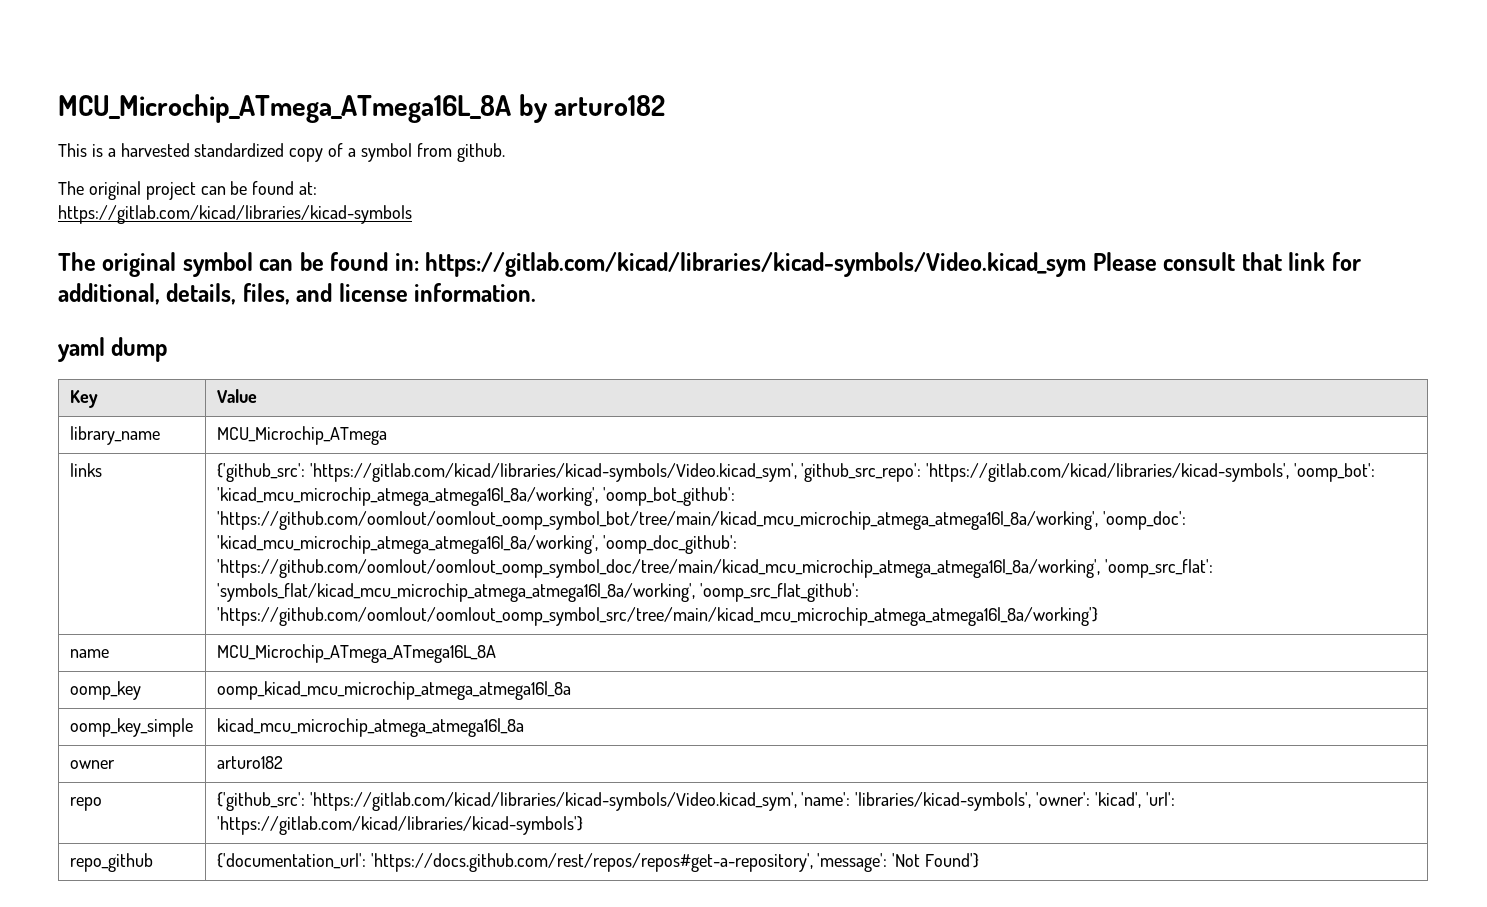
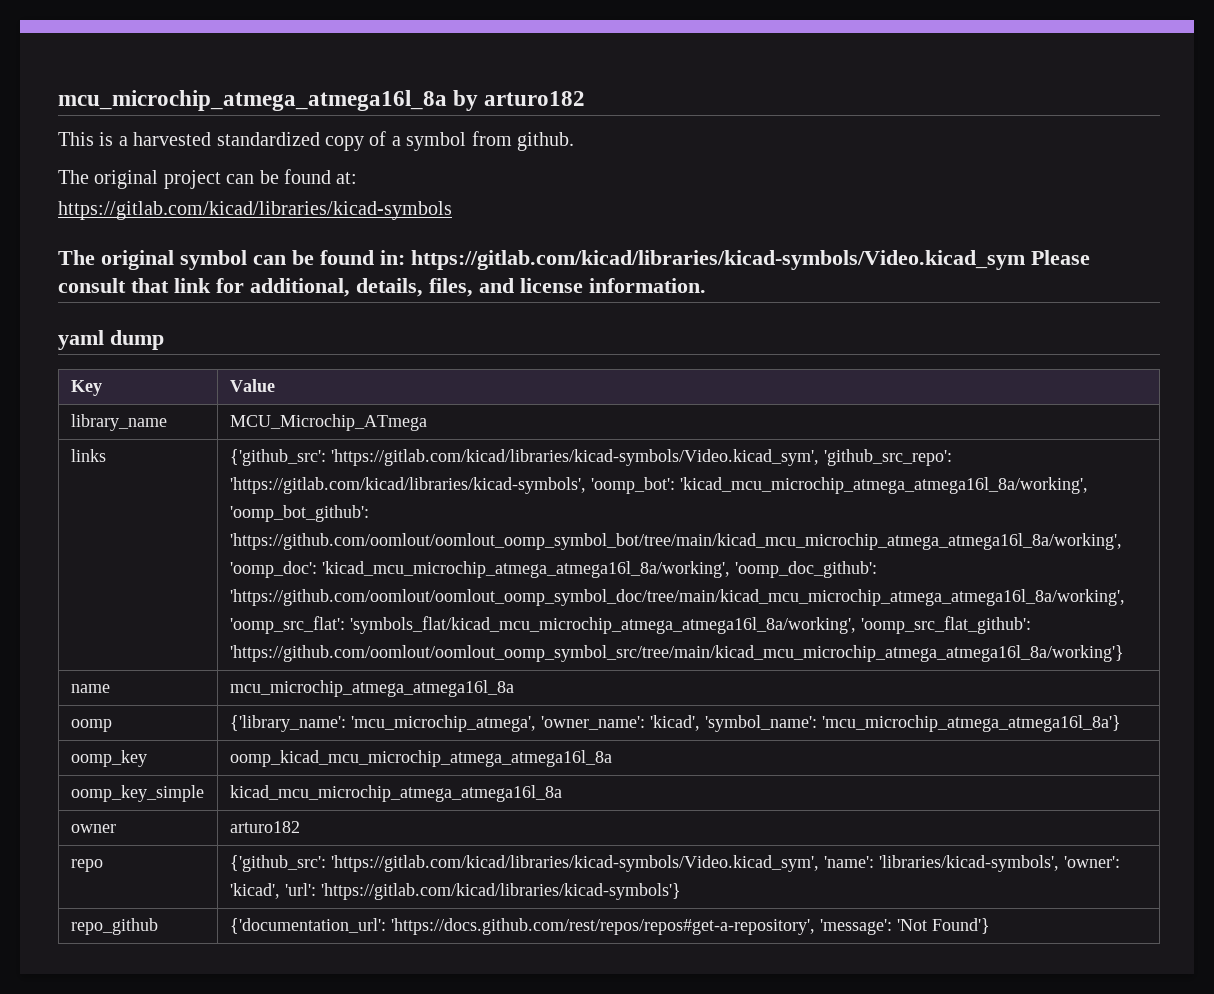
[58,94,511,123] MCU_Microchip_ATmega_ATmega16L_8A -> [58,90,447,111] mcu_microchip_atmega_atmega16l_8a
[216,644,496,663] MCU_Microchip_ATmega_ATmega16L_8A -> [229,680,514,697] [70,719,112,732] [229,715,1121,732] mcu_microchip_atmega_atmega16l_8a // oomp | {'library_name': 'mcu_microchip_atmega', 'owner_name': 'kicad', 'symbol_name': 'mcu_microchip_atmega_atmega16l_8a'}

